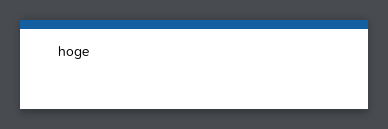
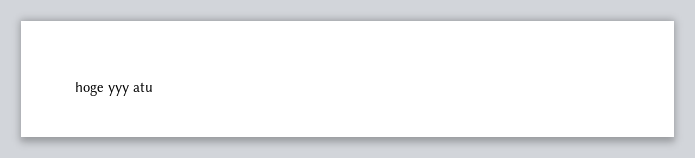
(89, 52) none -> [108,82,153,96] yyy atu

